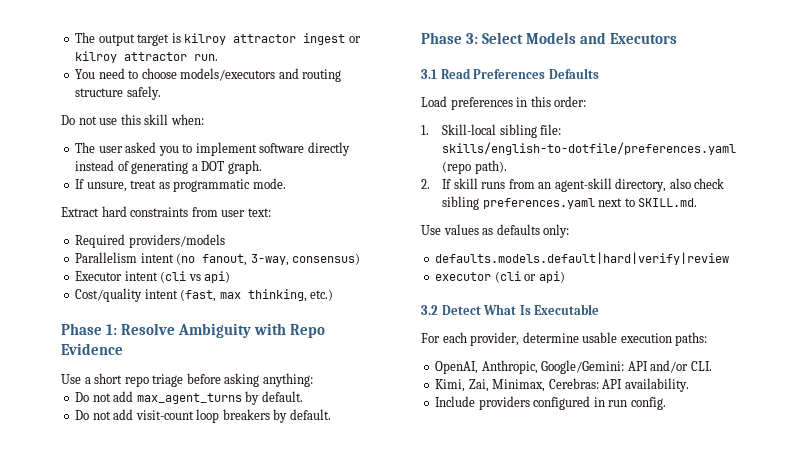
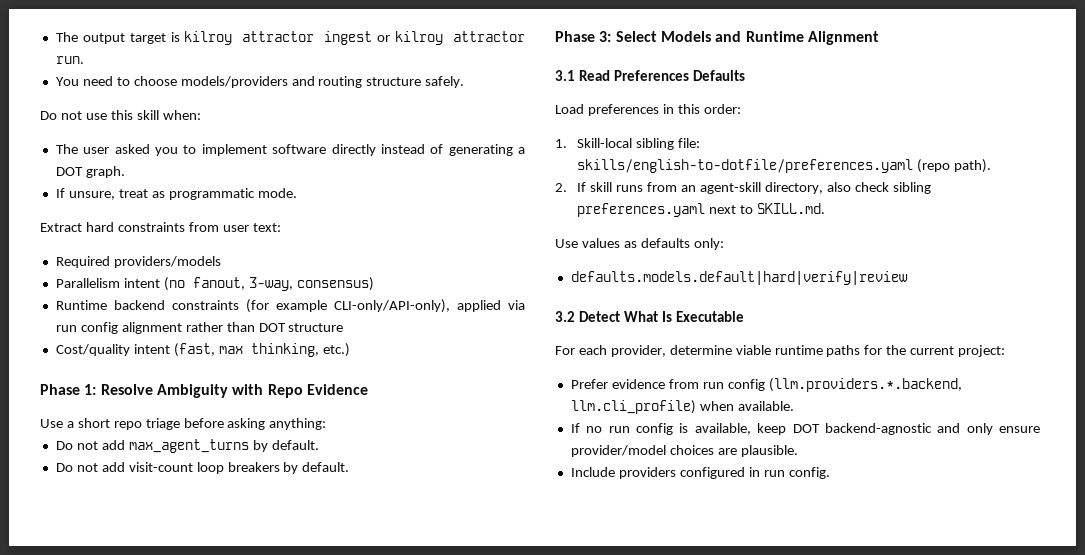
[180,68,276,81] models/executors -> [180,76,288,88] models/providers
[75,271,231,283] Executor intent (cli vs api) -> [55,299,525,313] [55,322,344,334] Runtime backend constraints (for example CLI-only/API-only), applied via run config alignment rather than DOT structure
[610,33,678,44] Executors -> [745,31,879,45] Runtime Alignment
[435,271,565,283] // executor (cli or api) -> (908, 278) none
[582,332,708,346] [435,360,712,374] [435,378,689,392] usable execution paths: // OpenAI, Anthropic, Google/Gemini: API and/or CLI. // Kimi, Zai, Minimax, Cerebras: API availability. -> [735,345,1006,357] [570,378,962,392] [570,400,794,414] [570,423,1040,435] [570,445,798,457] viable runtime paths for the current project: // Prefer evidence from run config (llm.providers.*.backend, llm.cli_profile) when available. // If no run config is available, keep DOT backend-agnostic and only ensure provider/model choices are plausible.

